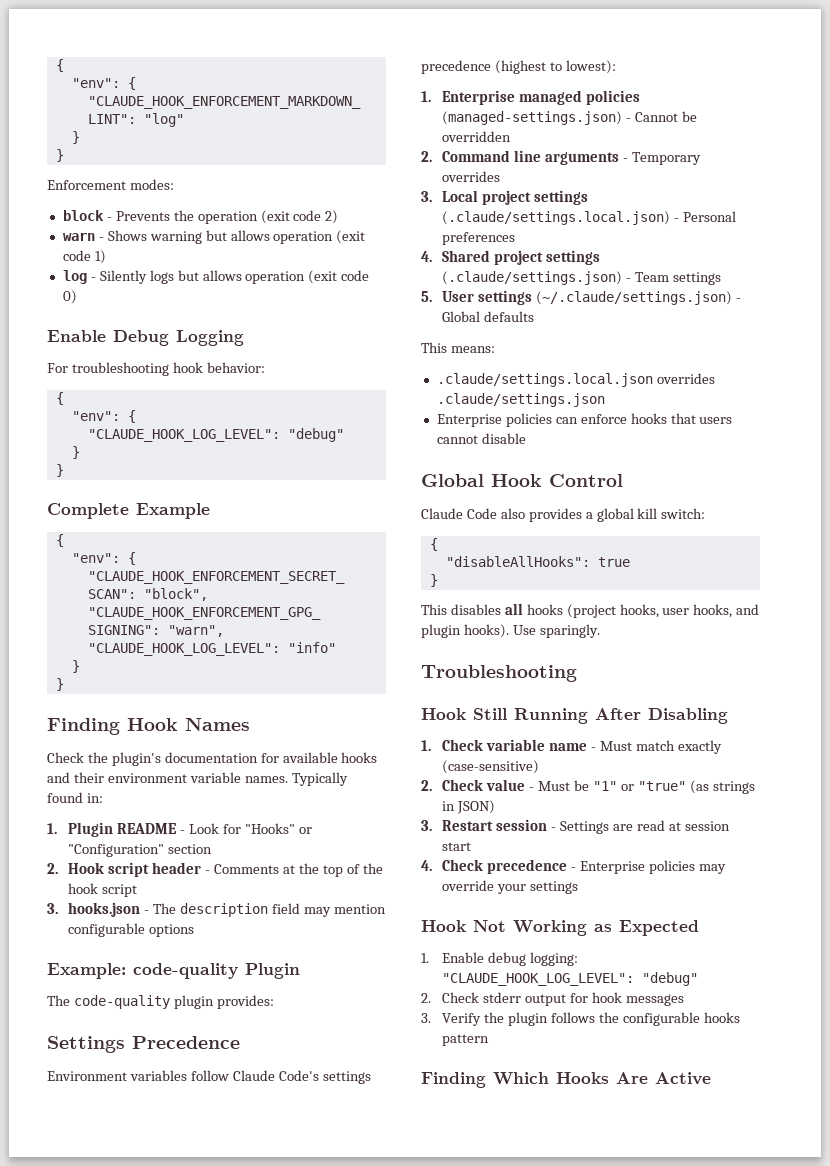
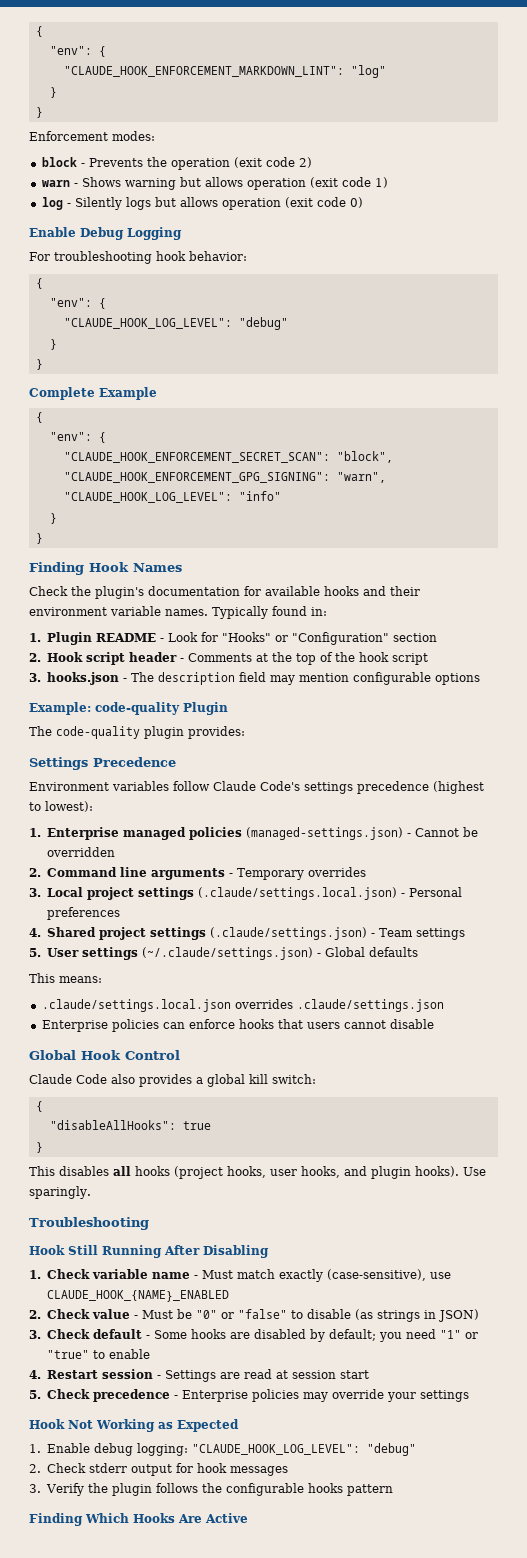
[442,760,540,774] (case-sensitive) -> [326,1269,451,1281] [46,1290,229,1302] (case-sensitive), use CLAUDE_HOOK_{NAME}_ENABLED
[592,781,686,791] "1" or "true" -> [195,1309,351,1319] "0" or "false" to disable
(432, 825) none -> [46,1329,478,1342] [46,1349,150,1359] [29,1370,41,1379] Check default - Some hooks are disabled by default; you need "1" or "true" to enable // 4.
[421,860,432,871] 4. -> [29,1390,41,1399] 5.

